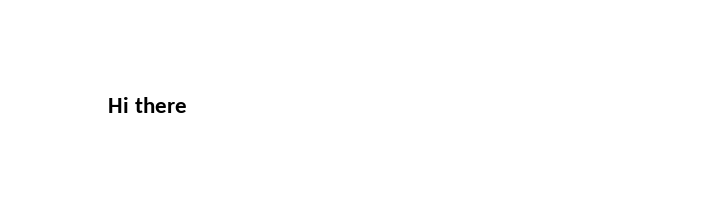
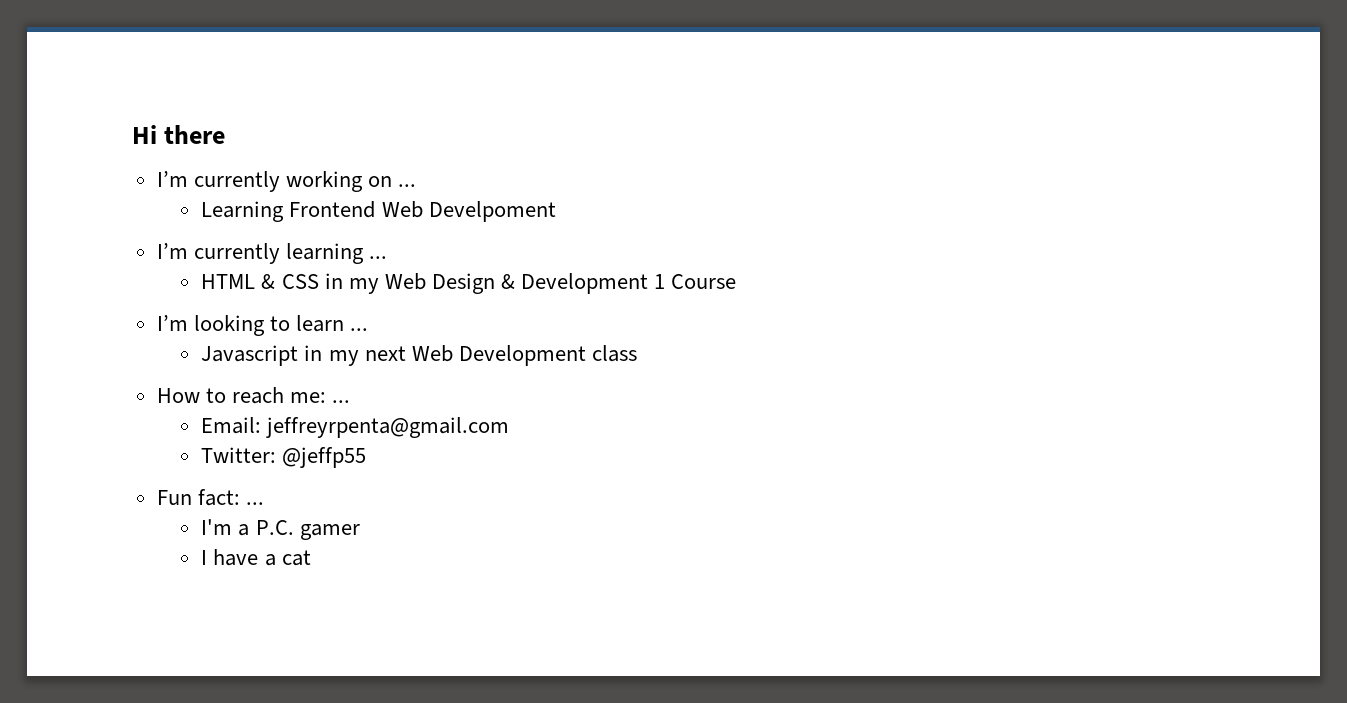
(188, 105) none -> [156,171,417,192] [201,201,556,222] [156,243,387,264] [201,273,737,294] [156,315,369,336] [201,345,637,366] [156,387,351,404] [201,417,510,438] [201,447,367,468] [156,489,264,506] [201,519,360,540] [201,549,311,566] // I’m currently working on ... // Learning Frontend Web Develpoment // I’m currently learning ... // HTML & CSS in my Web Design & Development 1 Course // I’m looking to learn ... // Javascript in my next Web Development class // How to reach me: ... // Email: jeffreyrpenta@gmail.com // Twitter: @jeffp55 // Fun fact: ... // I'm a P.C. gamer // I have a cat

